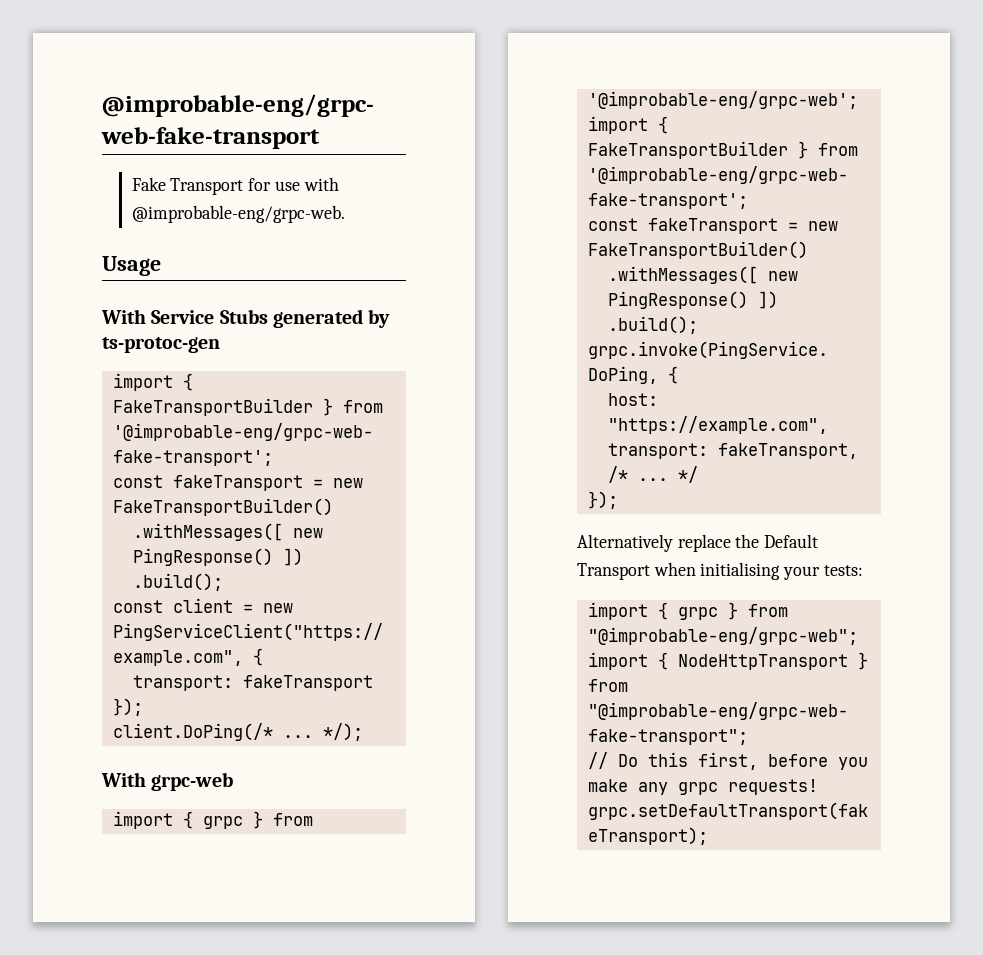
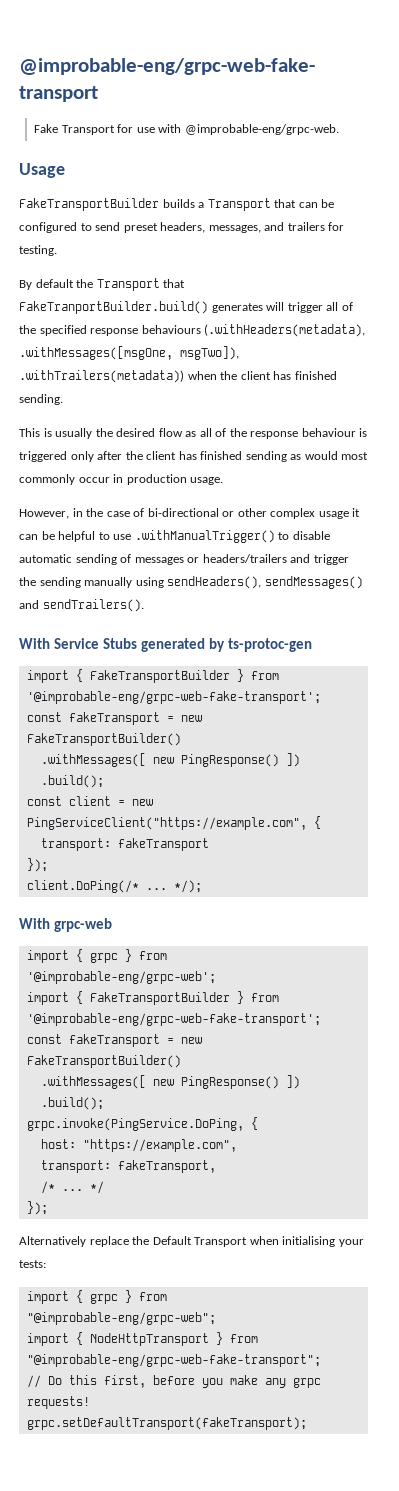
(161, 266) none -> [19,198,335,211] [19,222,345,233] [19,245,57,256] [19,278,186,291] [19,301,353,314] [19,324,366,337] [19,346,239,360] [19,370,337,383] [19,394,63,405] [19,428,368,439] [19,451,369,462] [19,474,224,485] [19,508,361,519] [19,530,330,543] [19,554,349,565] [19,576,363,589] [19,599,144,612] // FakeTransportBuilder builds a Transport that can be configured to send preset headers, messages, and trailers for testing. // By default the Transport that FakeTranportBuilder.build() generates will trigger all of the specified response behaviours (.withHeaders(metadata), .withMessages([msgOne, msgTwo]), .withTrailers(metadata)) when the client has finished sending. // This is usually the desired flow as all of the response behaviour is triggered only after the client has finished sending as would most commonly occur in production usage. // However, in the case of bi-directional or other complex usage it can be helpful to use .withManualTrigger() to disable automatic sending of messages or headers/trailers and trigger the sending manually using sendHeaders(), sendMessages() and sendTrailers().

